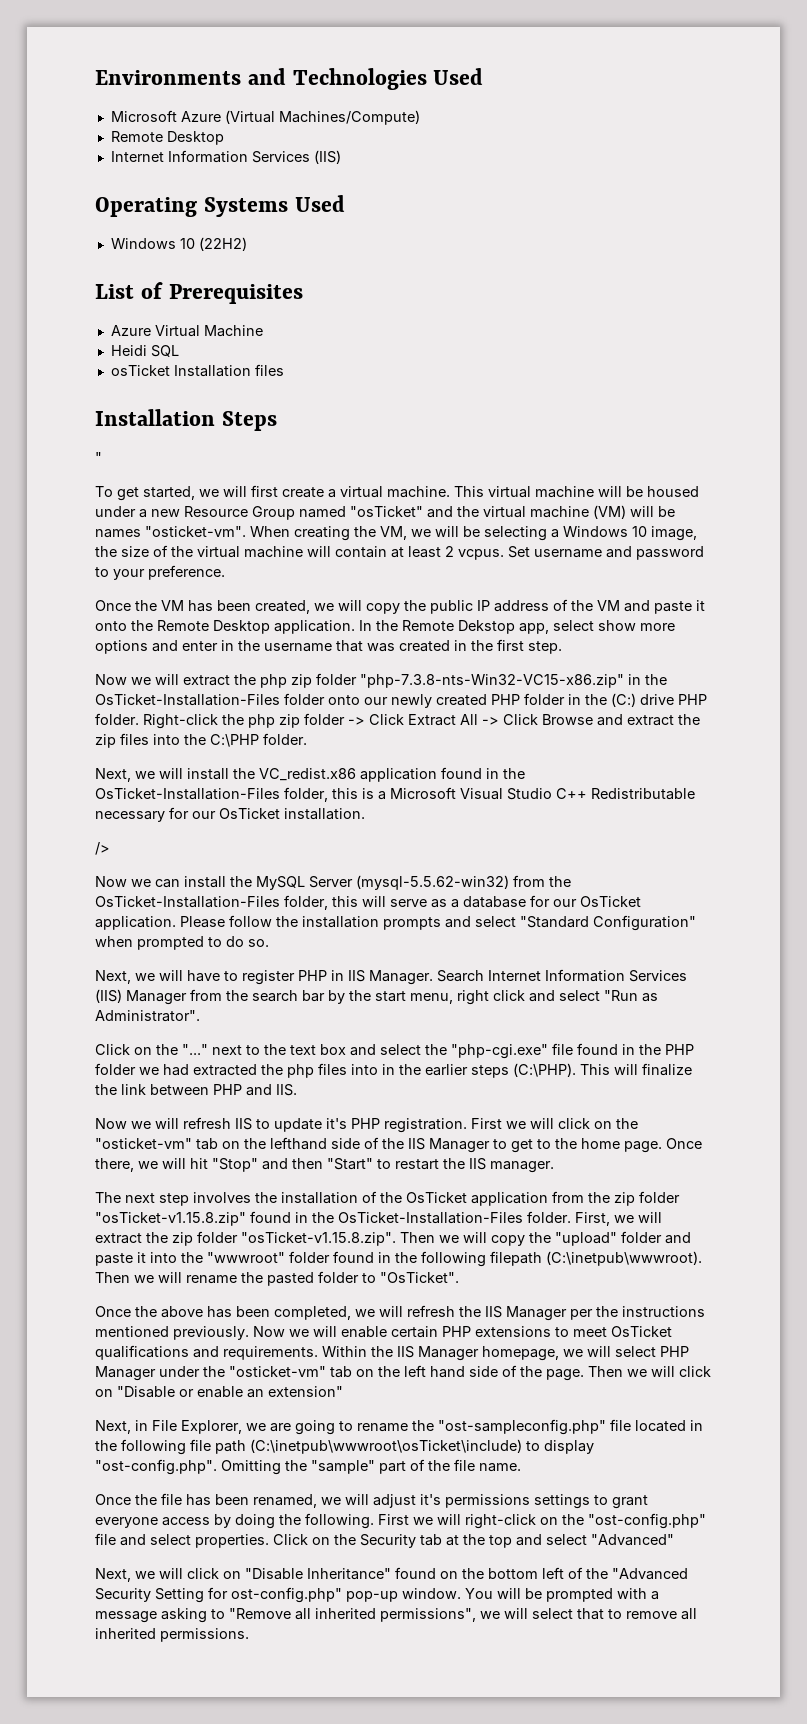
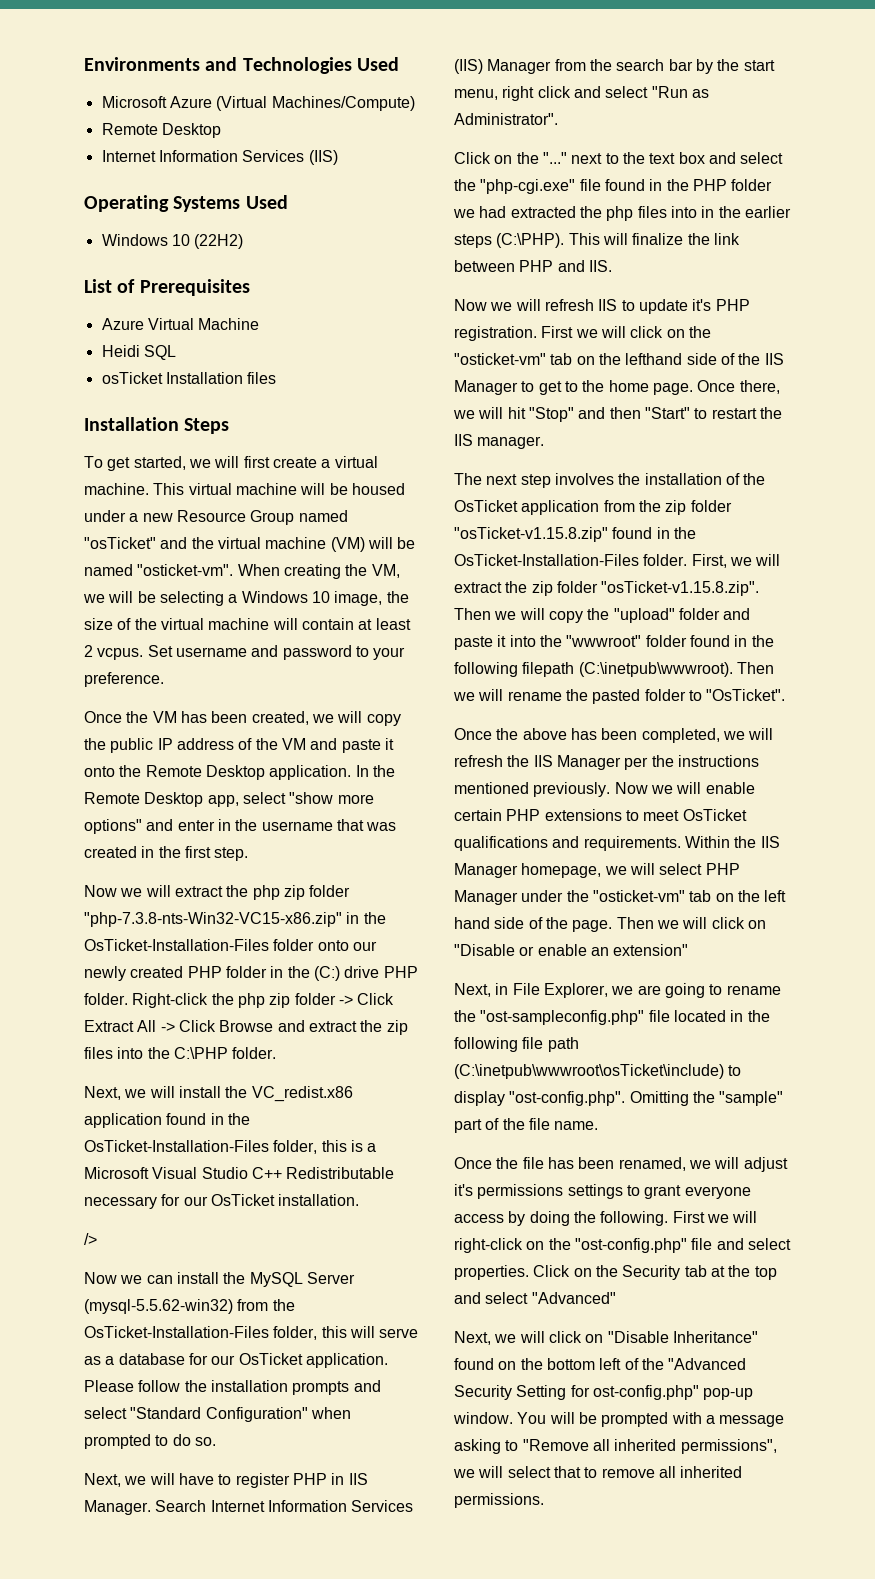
[95,452,102,463] // " -> (230, 426) none
[95,529,141,538] names -> [84,564,133,576] named
[458,620,515,634] Dekstop -> [144,792,204,807] Desktop
[598,620,675,631] [95,640,148,654] show more options -> [289,792,374,804] [84,819,142,834] "show more options"

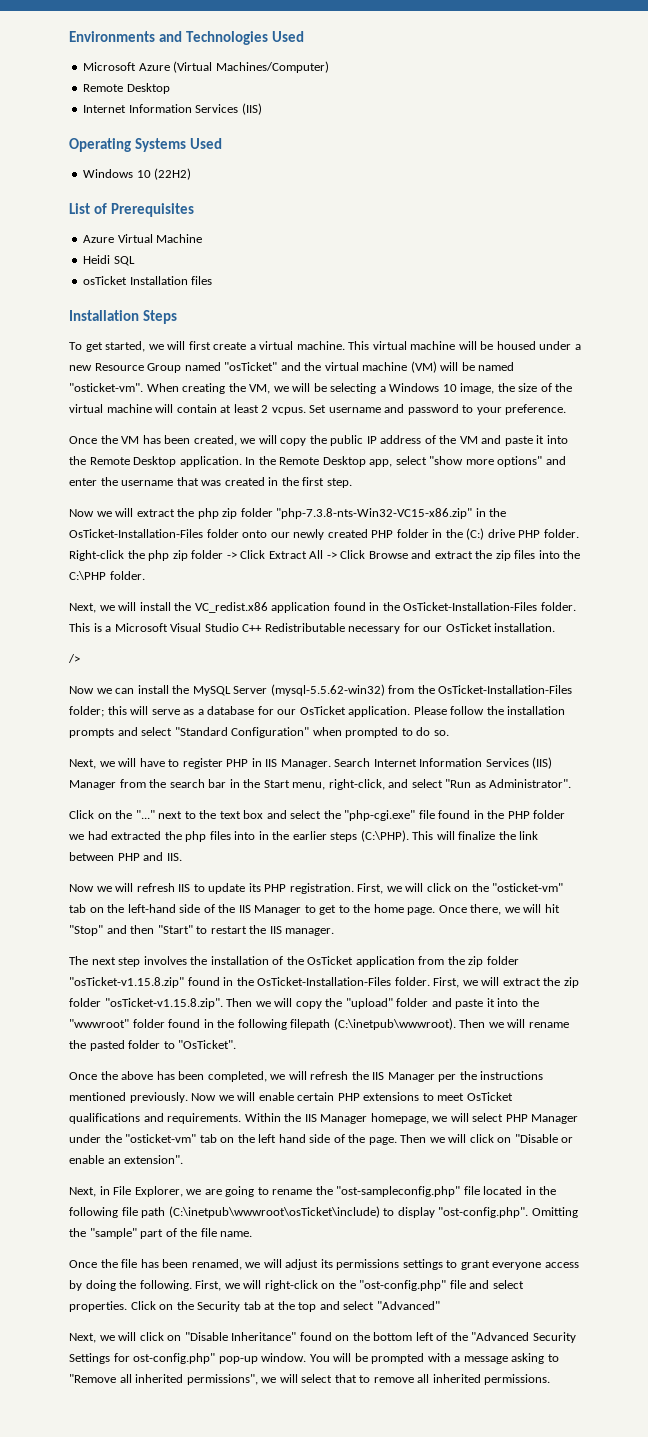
[271,96,415,111] Machines/Compute) -> [215,61,329,73] Machines/Computer)
[84,766,115,777] onto -> [546,435,568,444] into
[217,819,231,831] in -> (97, 482) none
[273,1140,347,1154] folder, this -> [540,602,576,611] [69,623,90,632] folder. This
[273,1326,318,1340] folder, -> [69,706,104,717] folder;
[695,59,775,74] [454,86,571,101] by the start menu, right click -> [229,779,385,790] in the Start menu, right-click,
[692,299,712,311] it's -> [248,883,261,892] its
[541,326,574,338] First -> [357,883,384,894] First,
[625,353,683,365] lefthand -> [127,904,176,913] left-hand
[613,944,689,956] extension" -> [124,1155,184,1164] extension".
[454,1184,473,1196] it's -> [320,1259,333,1268] its
[672,1211,705,1223] First -> [195,1280,222,1291] First,
[516,1385,567,1400] Setting -> [69,1353,110,1364] Settings

